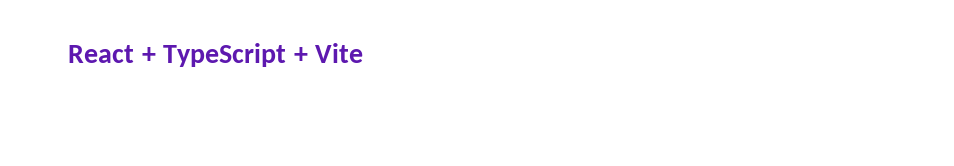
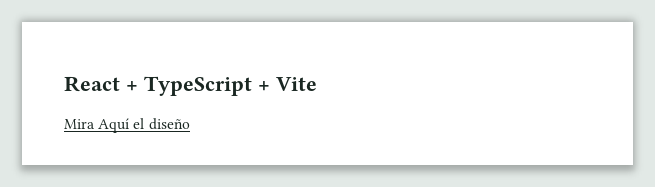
(364, 53) none -> [64,118,190,133] // Mira Aquí el diseño

